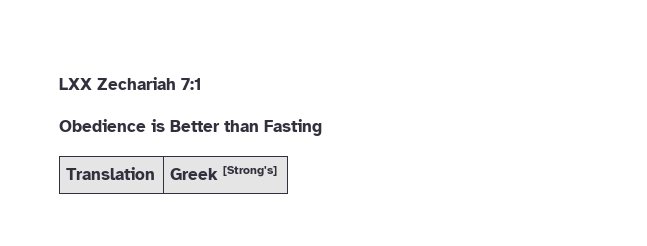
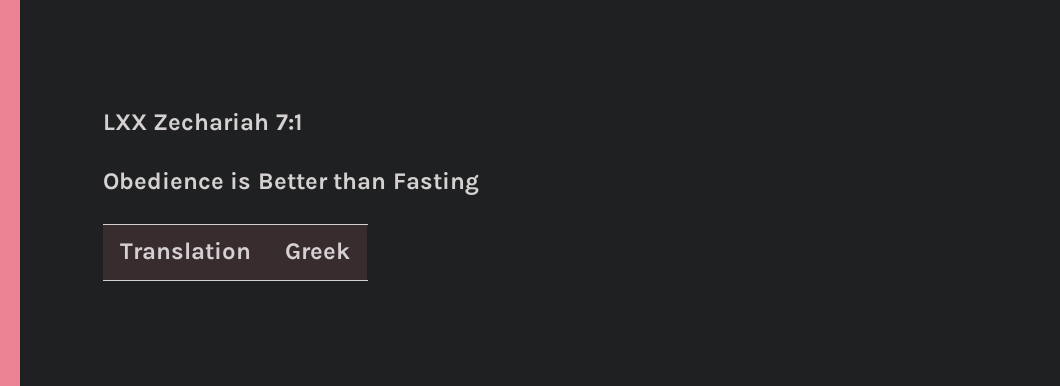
[223,166,278,177] [Strong's] -> (350, 251) none

